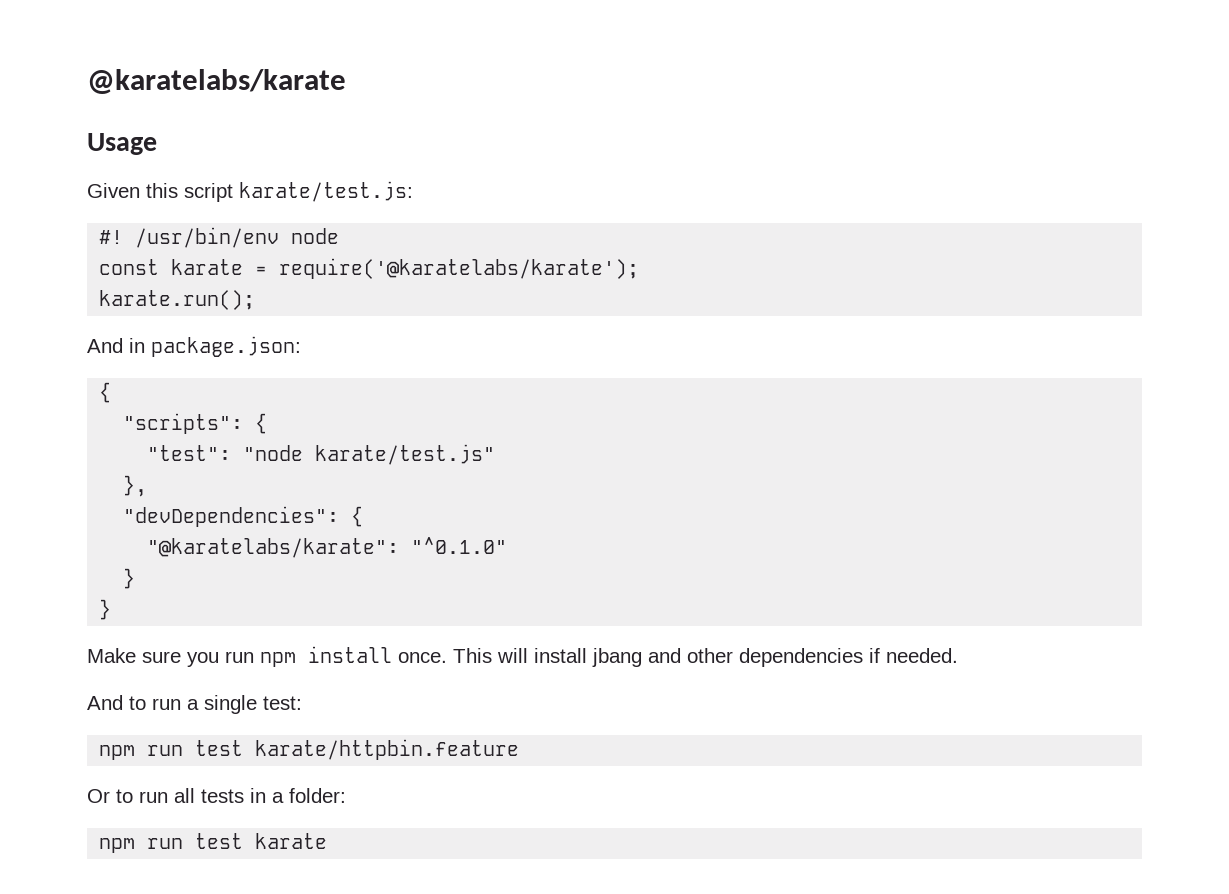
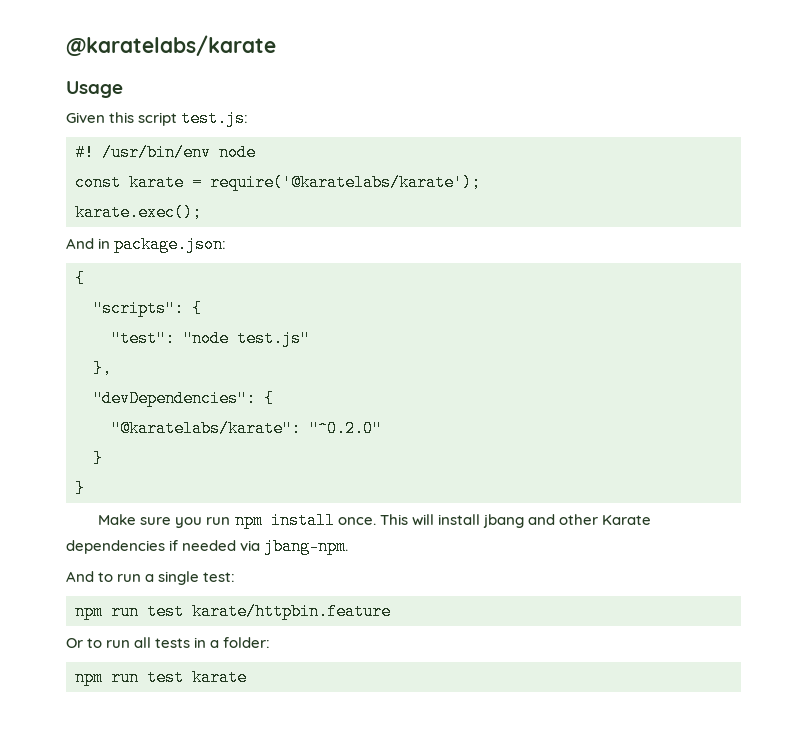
[239,181,413,202] karate/test.js: -> [181,110,249,127] test.js:
[99,290,256,310] karate.run(); -> [75,204,202,221] karate.exec();
[315,444,496,465] karate/test.js" -> [237,330,310,347] test.js"
[411,537,508,554] "^0.1.0" -> [309,420,382,437] "^0.2.0"
(733, 655) none -> [601,515,651,525] Karate
[886,648,958,663] needed. -> [182,538,349,555] needed via jbang-npm.

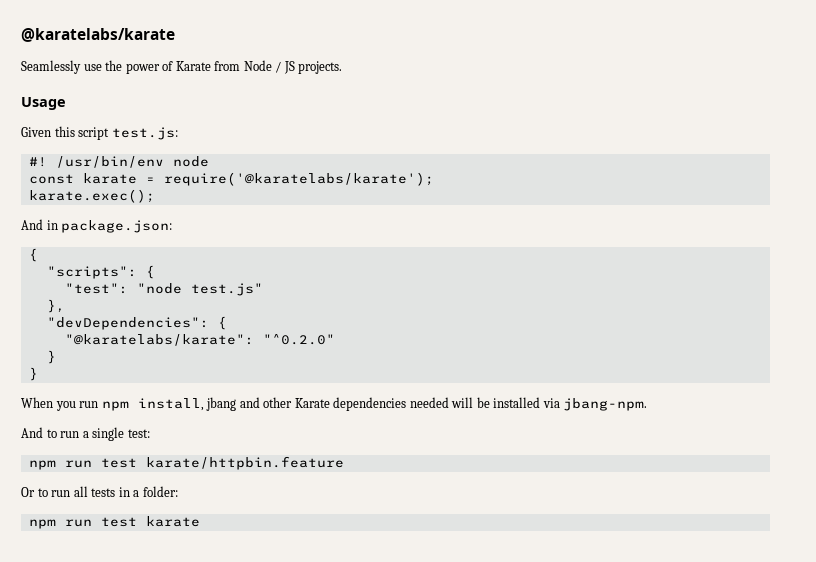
(276, 45) none -> [21,60,343,74] // Seamlessly use the power of Karate from Node / JS projects.
[98,514,172,525] Make sure -> [21,397,53,408] When
[270,512,480,529] install once. This will install -> [137,398,204,411] install,
[169,540,237,551] if needed -> [409,397,541,408] needed will be installed

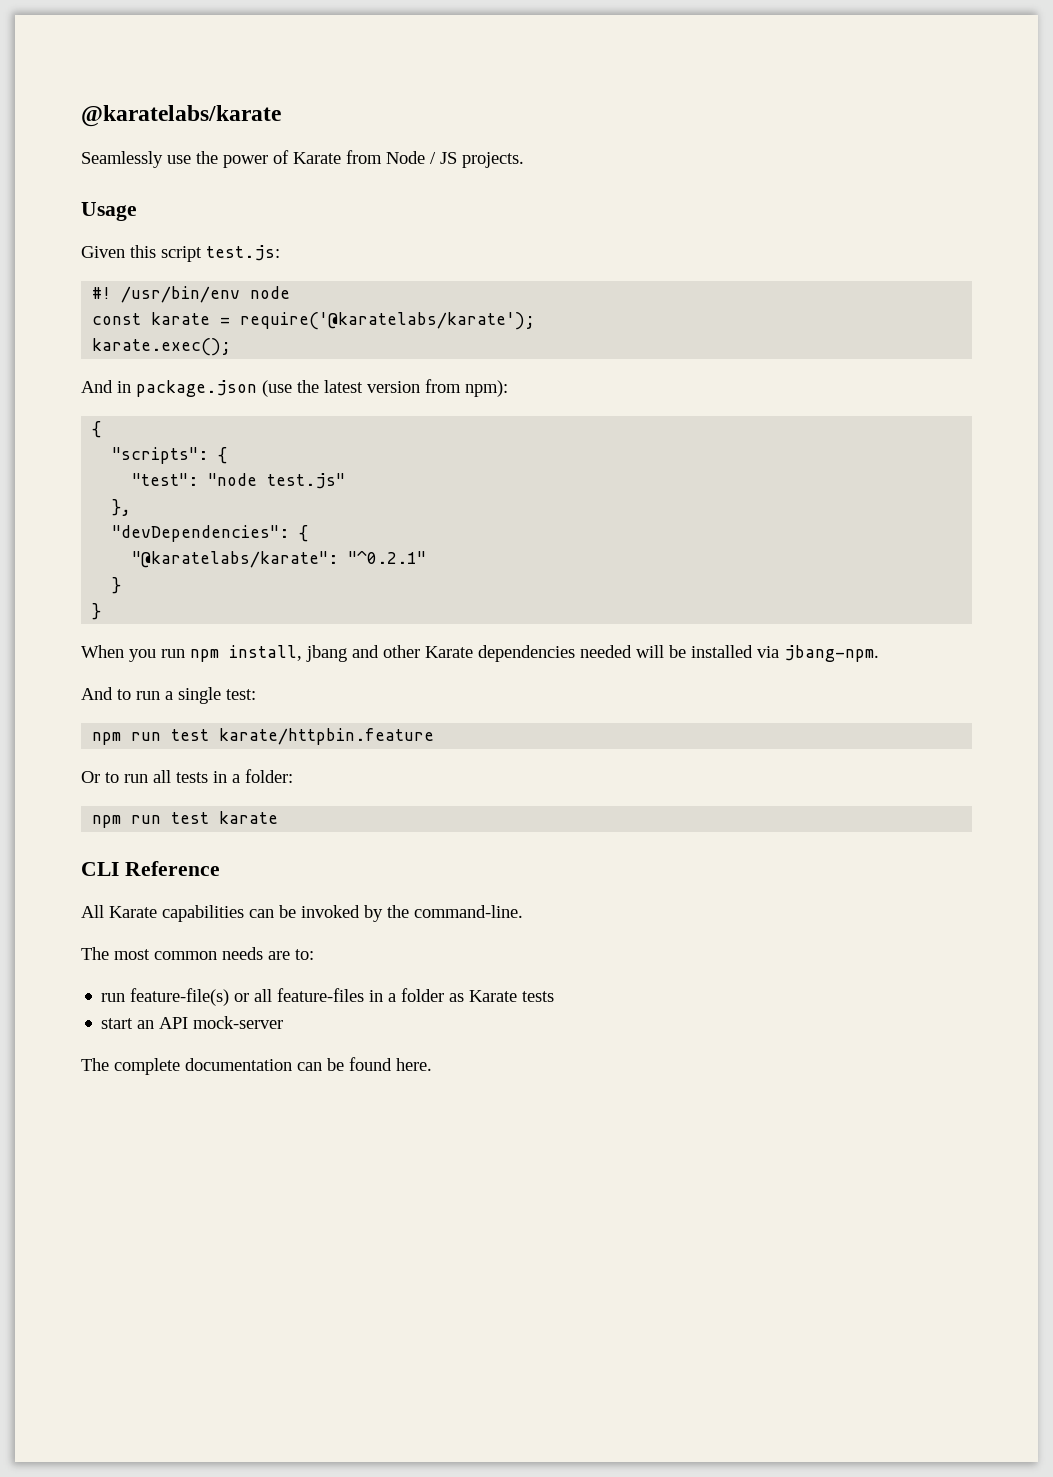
[61,220,173,233] package.json: -> [136,379,508,397] package.json (use the latest version from npm):
[262,334,335,345] "^0.2.0" -> [348,550,427,564] "^0.2.1"
(200, 521) none -> [81,861,220,876] [81,905,523,922] [81,947,314,960] [101,988,555,1006] [101,1016,284,1029] [81,1057,432,1075] // CLI Reference // All Karate capabilities can be invoked by the command-line. // The most common needs are to: // run feature-file(s) or all feature-files in a folder as Karate tests // start an API mock-server // The complete documentation can be found here.

